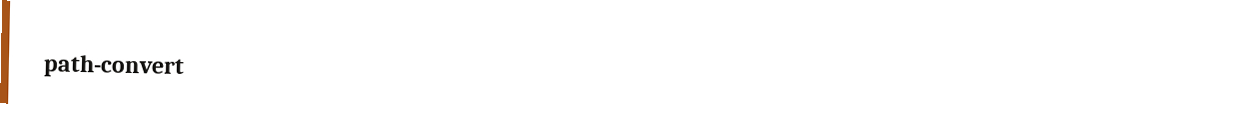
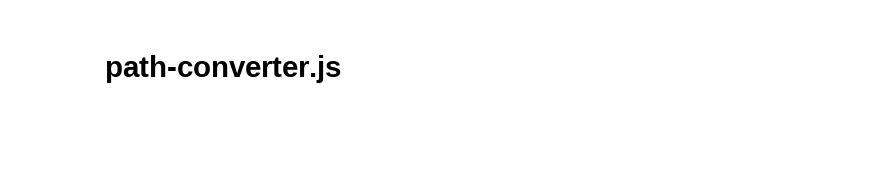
[43,54,185,80] path-convert -> [105,55,341,83] path-converter.js

